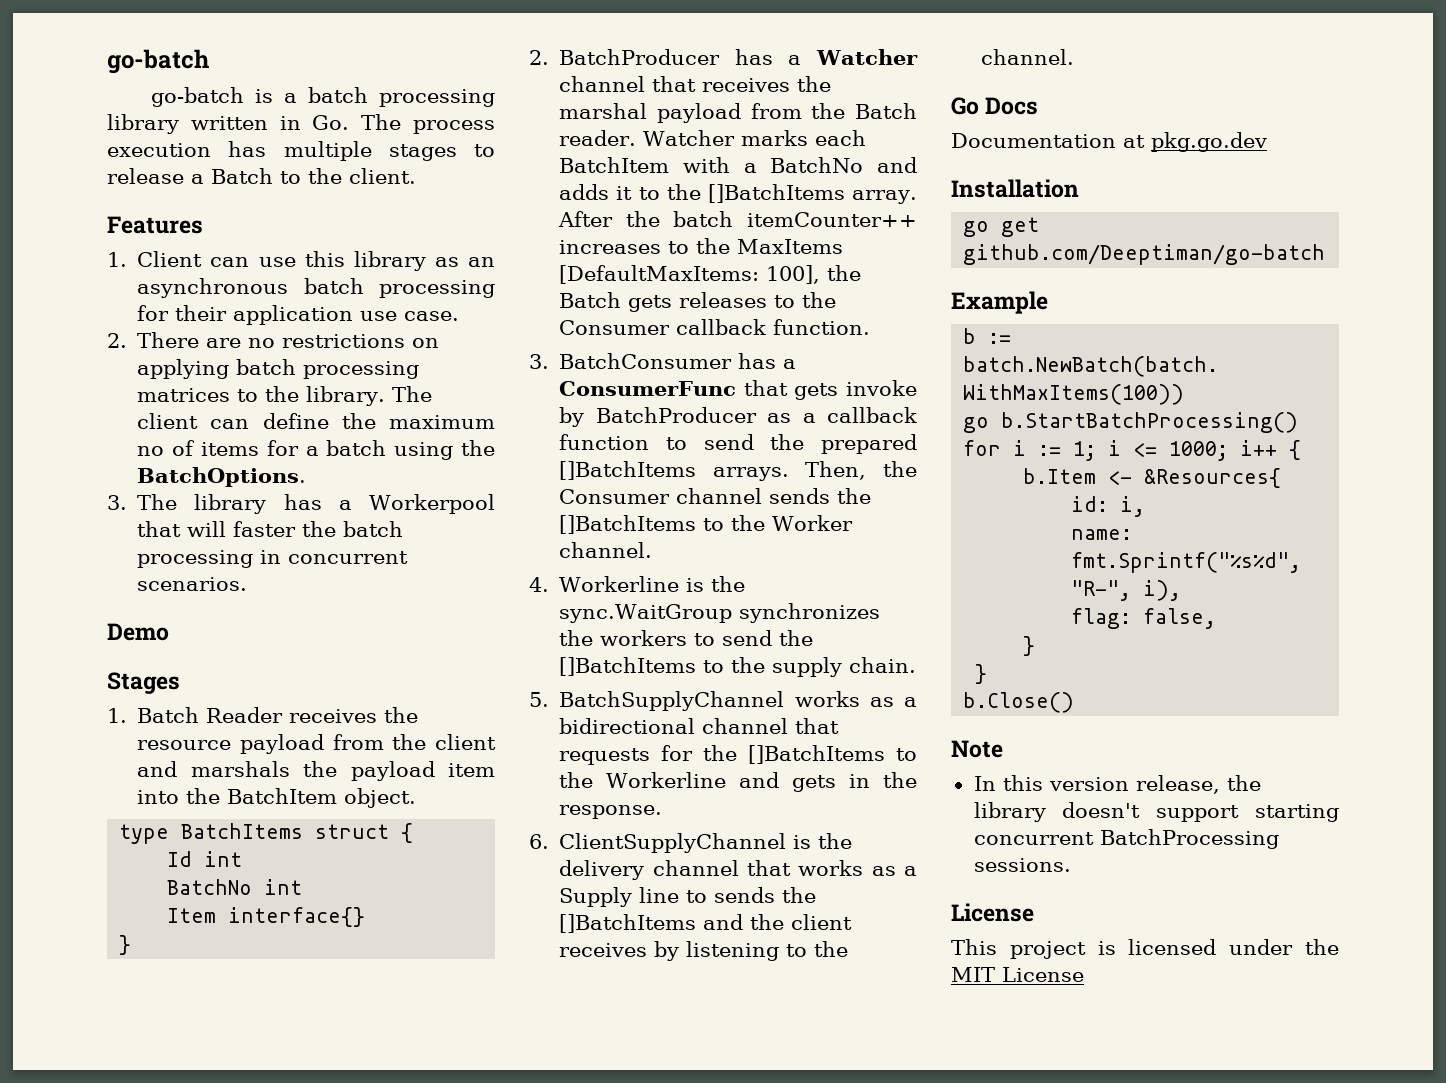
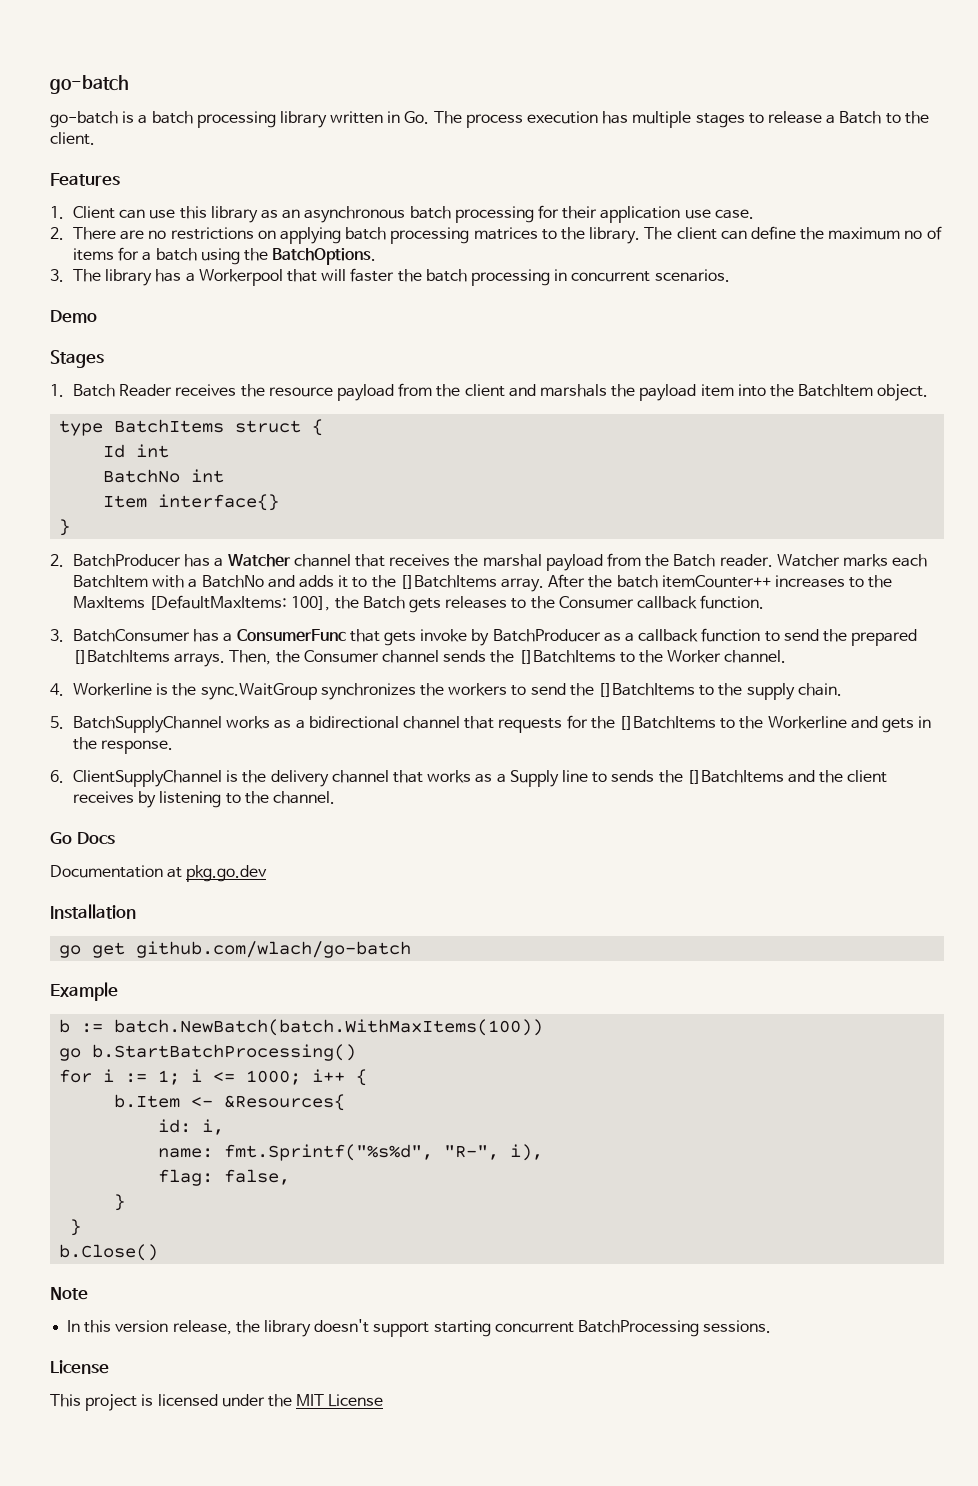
[963,244,1326,265] github.com/Deeptiman/go-batch -> [136,941,412,958] github.com/wlach/go-batch

